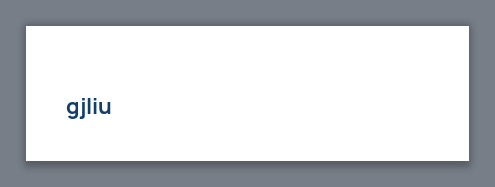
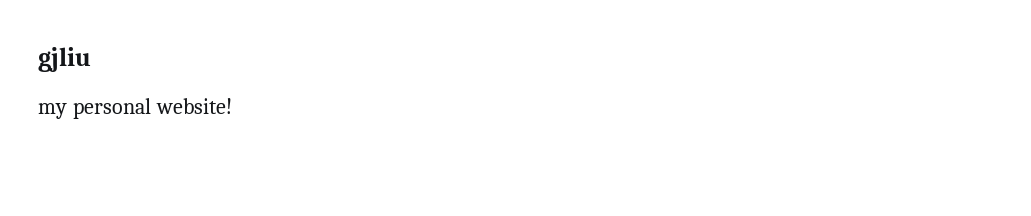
(112, 108) none -> [38,98,232,119] // my personal website!

